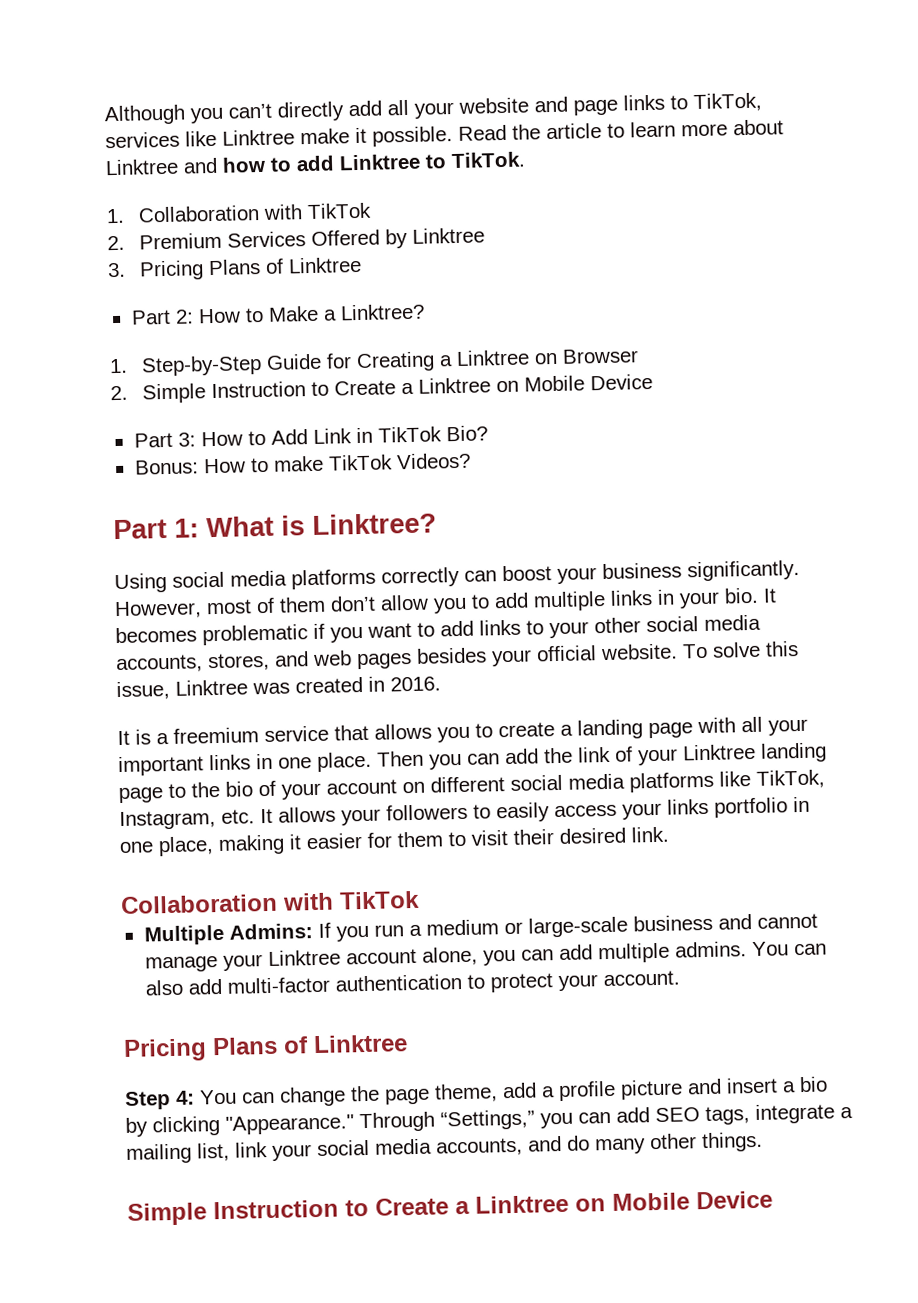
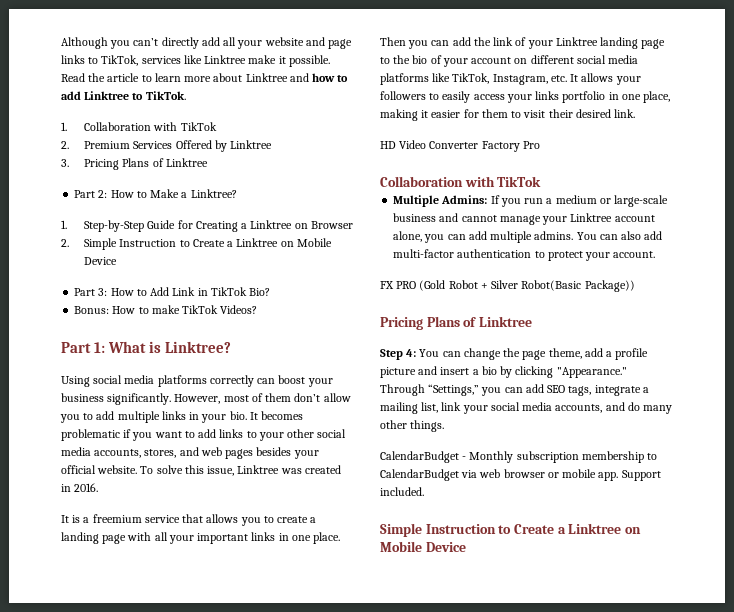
(669, 834) none -> [380,140,540,152] // HD Video Converter Factory Pro
(680, 978) none -> [380,280,635,292] // FX PRO (Gold Robot + Silver Robot(Basic Package))
(763, 1142) none -> [380,451,658,463] [380,469,661,481] [380,487,424,496] // CalendarBudget - Monthly subscription membership to CalendarBudget via web browser or mobile app. Support included.

